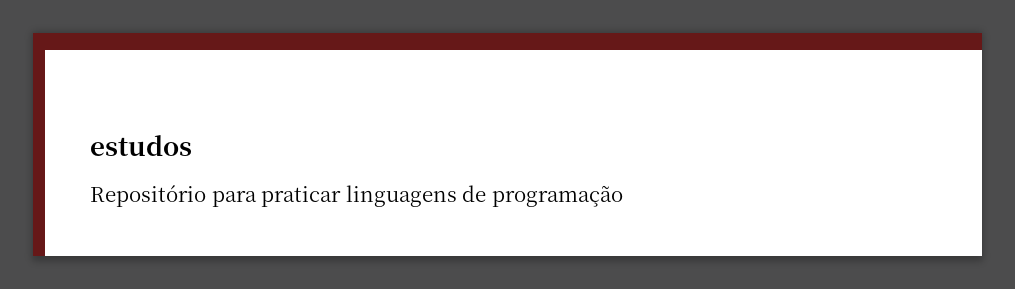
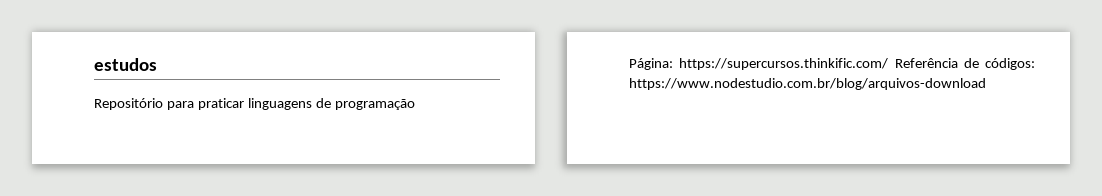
(623, 196) none -> [629,58,1035,70] [629,78,986,90] // Página: https://supercursos.thinkific.com/ Referência de códigos: https://www.nodestudio.com.br/blog/arquivos-download

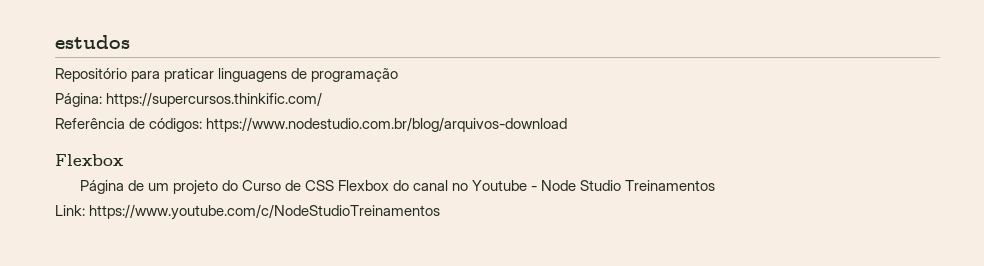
(889, 64) none -> (323, 99) //
(986, 84) none -> [55,154,124,166] [79,180,716,195] [55,204,441,220] // Flexbox // Página de um projeto do Curso de CSS Flexbox do canal no Youtube - Node Studio Treinamentos // Link: https://www.youtube.com/c/NodeStudioTreinamentos

